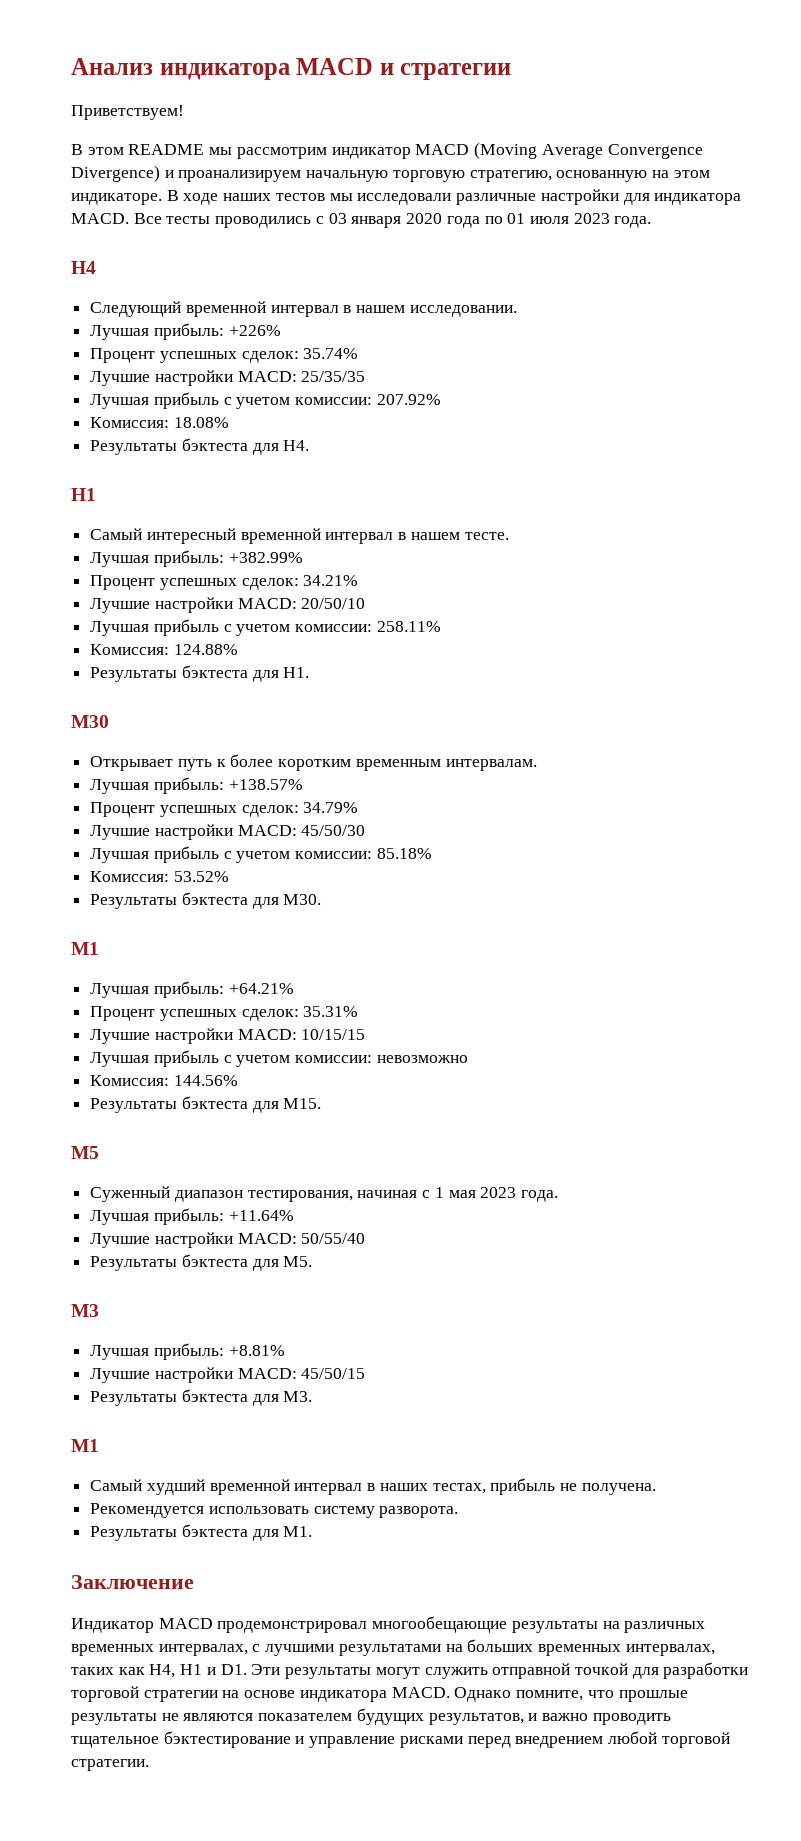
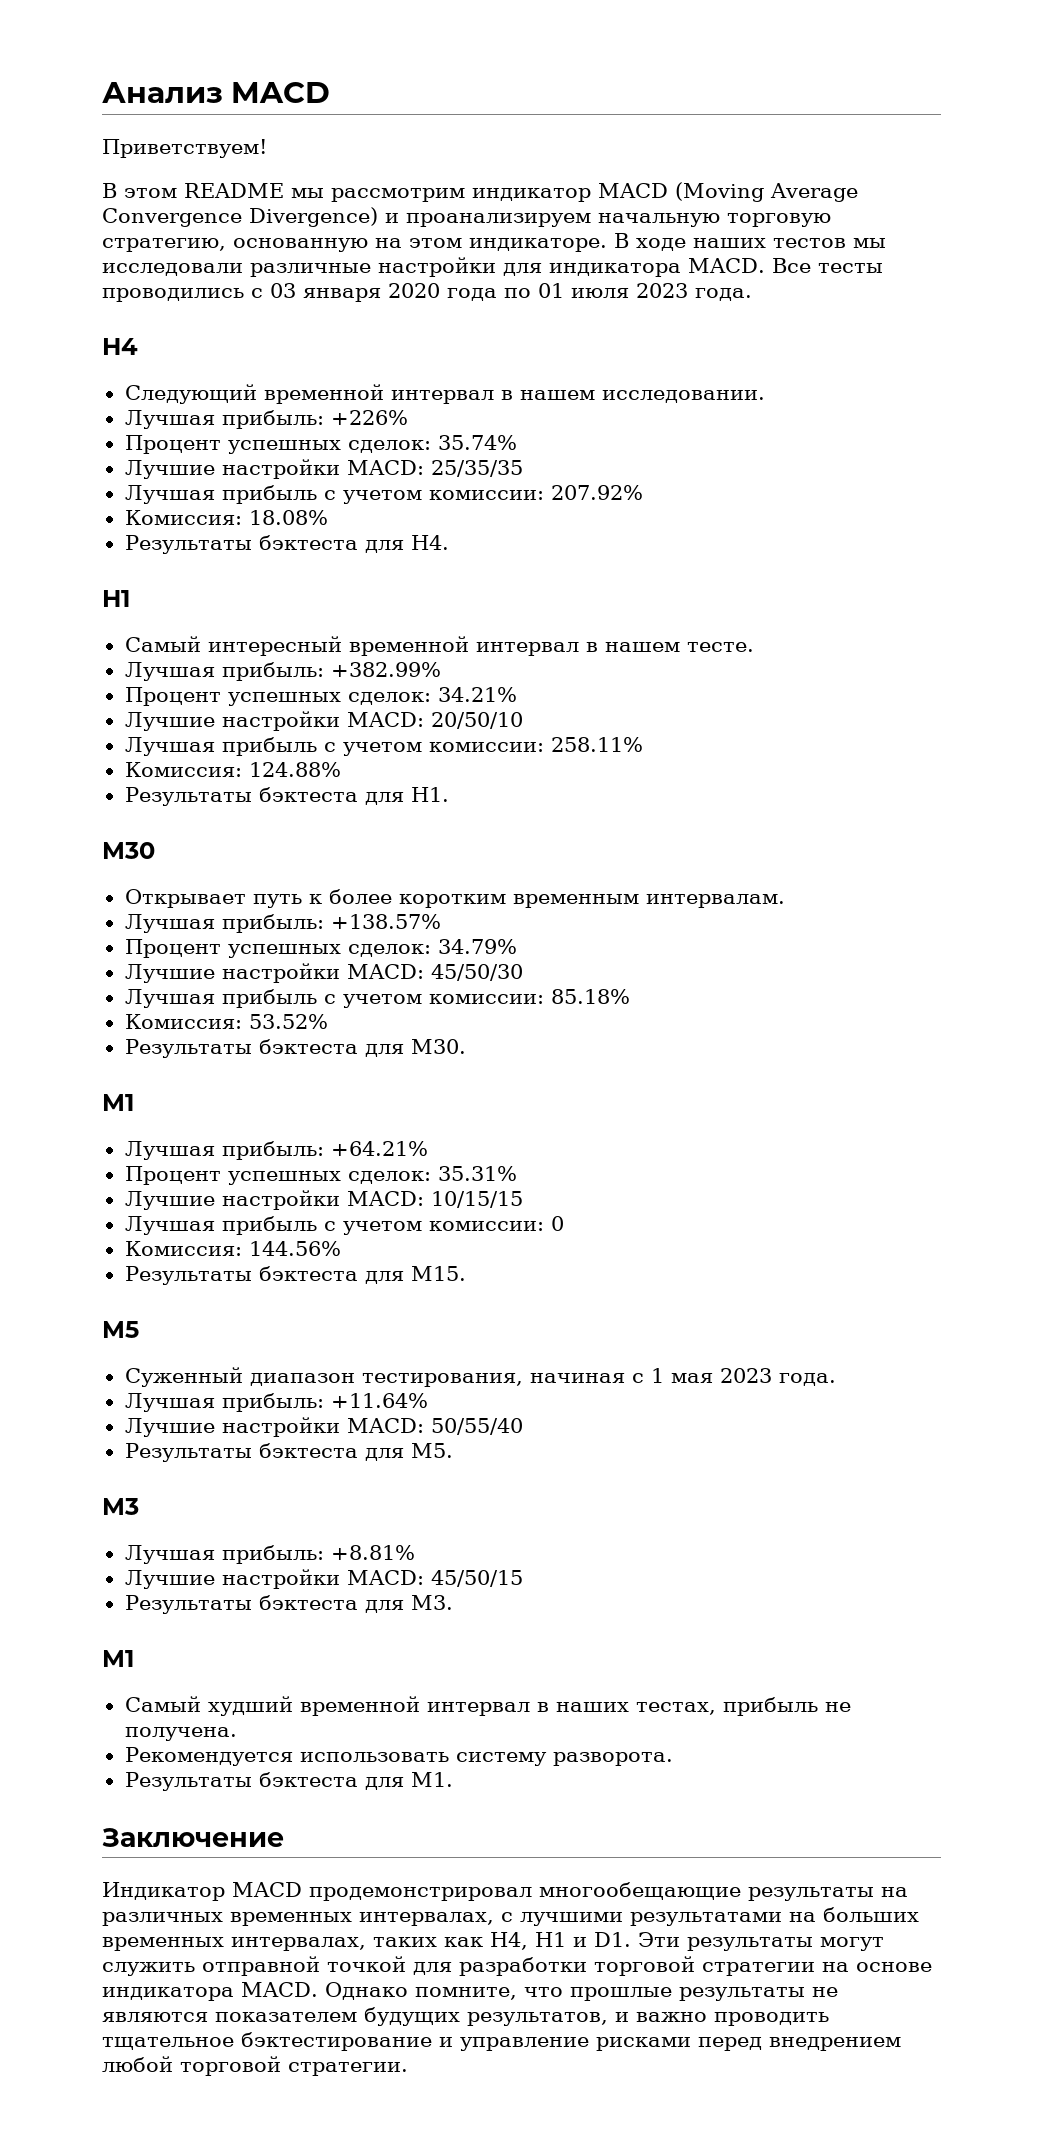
[159,58,512,80] индикатора MACD и стратегии -> [231,82,331,103] MACD
[376,1055,468,1063] невозможно -> [550,1216,564,1231] 0

